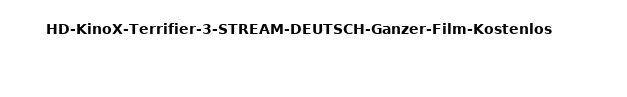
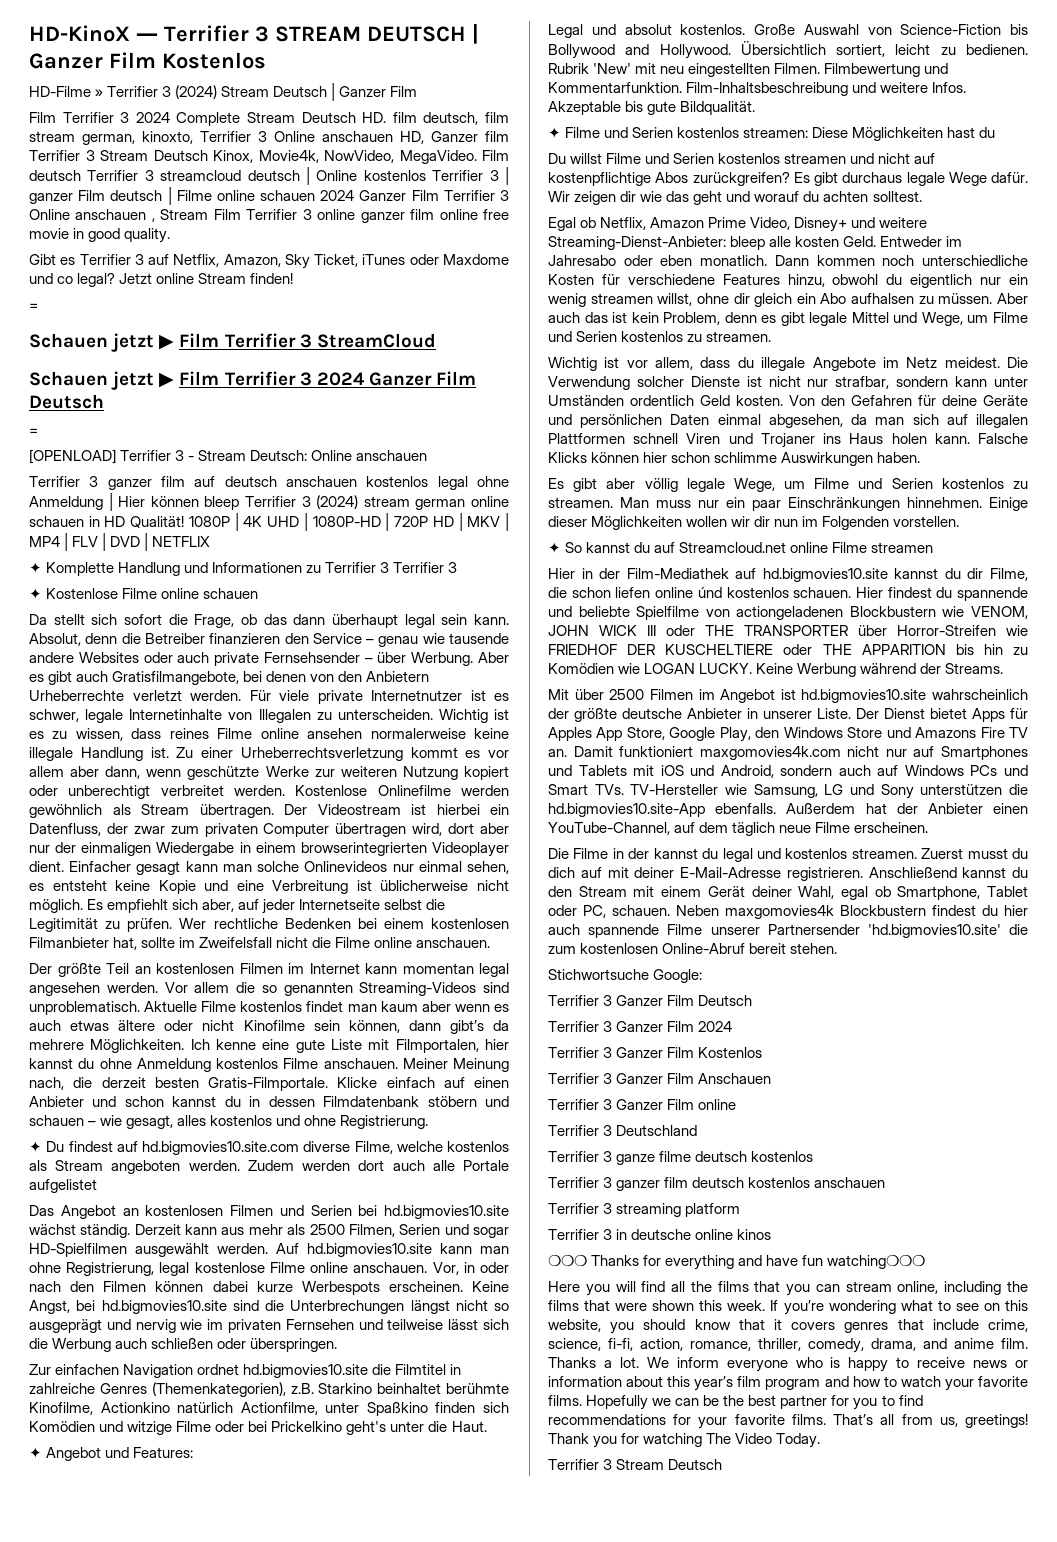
[46,23,552,34] HD-KinoX-Terrifier-3-STREAM-DEUTSCH-Ganzer-Film-Kostenlos -> [29,24,479,44] [29,52,266,69] [29,83,418,101] [29,112,510,126] [29,131,509,145] [29,150,509,164] [29,167,509,185] [29,187,510,205] [29,209,509,223] [29,228,171,243] [29,254,509,269] [29,273,294,287] [29,303,38,310] [29,333,436,352] [29,371,477,390] [29,394,104,409] [29,428,38,435] [29,449,428,464] [29,476,509,490] [29,493,510,511] [29,513,510,531] [29,533,211,551] [29,561,458,576] [29,587,259,600] [29,614,510,628] [29,633,510,647] [29,652,509,666] [29,671,430,685] [29,690,509,704] [29,709,509,723] [29,728,510,741] [29,747,509,761] [29,766,509,780] [29,785,510,799] [29,804,509,818] [29,823,510,837] [29,842,509,857] [29,861,510,875] [29,880,509,894] [29,899,446,914] [29,918,509,932] [29,937,491,950] [29,963,509,977] [29,982,509,996] [29,1001,509,1015] [29,1020,510,1034] [29,1039,509,1053] [29,1058,509,1072] [29,1077,509,1091] [29,1096,510,1107] [29,1115,429,1129] [29,1140,509,1155] [29,1160,510,1174] [29,1179,97,1193] [29,1205,509,1219] [29,1224,510,1238] [29,1243,509,1257] [29,1262,510,1276] [29,1281,509,1295] [29,1300,509,1314] [29,1319,510,1333] [29,1338,338,1352] [29,1364,462,1378] [29,1382,509,1397] [29,1402,509,1416] [29,1421,487,1435] [29,1446,194,1461] [548,24,1028,38] [548,41,1028,59] [548,63,949,77] [548,82,967,96] [548,101,756,115] [548,126,996,141] [548,153,936,164] [548,172,1028,186] [548,191,922,205] [548,217,928,232] [548,236,963,250] [548,255,1028,266] [548,274,1028,288] [548,293,1028,307] [548,312,1028,326] [548,331,772,342] [548,357,1028,371] [548,376,1028,390] [548,395,1028,406] [548,414,1028,428] [548,433,1028,448] [548,452,921,466] [548,478,1028,492] [548,497,1028,511] [548,516,960,530] [548,541,934,554] [548,568,1028,582] [548,587,1028,601] [548,606,1028,620] [548,625,1028,636] [548,644,1028,655] [548,663,1004,677] [548,689,1028,703] [548,708,1028,722] [548,727,1028,742] [548,746,1028,760] [548,765,1028,778] [548,784,1028,799] [548,803,1028,817] [548,822,929,836] [548,848,1028,862] [548,867,1028,881] [548,886,1028,900] [548,905,1028,919] [548,924,1028,938] [548,943,838,954] [548,969,703,983] [548,995,753,1006] [548,1021,733,1032] [548,1047,763,1058] [548,1073,772,1084] [548,1099,737,1110] [548,1125,698,1136] [548,1151,814,1165] [548,1177,886,1191] [548,1203,741,1217] [548,1229,772,1240] [548,1254,926,1270] [548,1281,1028,1296] [548,1300,1028,1315] [548,1319,1028,1334] [548,1338,1028,1353] [548,1357,1028,1372] [548,1376,1028,1391] [548,1395,923,1410] [548,1414,1028,1429] [548,1433,821,1448] [548,1459,723,1470] HD-KinoX ― Terrifier 3 STREAM DEUTSCH | Ganzer Film Kostenlos // HD-Filme » Terrifier 3 (2024) Stream Deutsch | Ganzer Film // Film Terrifier 3 2024 Complete Stream Deutsch HD. film deutsch, film stream german, kinoxto, Terrifier 3 Online anschauen HD, Ganzer film Terrifier 3 Stream Deutsch Kinox, Movie4k, NowVideo, MegaVideo. Film deutsch Terrifier 3 streamcloud deutsch | Online kostenlos Terrifier 3 | ganzer Film deutsch | Filme online schauen 2024 Ganzer Film Terrifier 3 Online anschauen , Stream Film Terrifier 3 online ganzer film online free movie in good quality. // Gibt es Terrifier 3 auf Netflix, Amazon, Sky Ticket, iTunes oder Maxdome und co legal? Jetzt online Stream finden! // = // Schauen jetzt ▶ Film Terrifier 3 StreamCloud // Schauen jetzt ▶ Film Terrifier 3 2024 Ganzer Film Deutsch // = // [OPENLOAD] Terrifier 3 - Stream Deutsch: Online anschauen // Terrifier 3 ganzer film auf deutsch anschauen kostenlos legal ohne Anmeldung | Hier können bleep Terrifier 3 (2024) stream german online schauen in HD Qualität! 1080P | 4K UHD | 1080P-HD | 720P HD | MKV | MP4 | FLV | DVD | NETFLIX // ✦ Komplette Handlung und Informationen zu Terrifier 3 Terrifier 3 // ✦ Kostenlose Filme online schauen // Da stellt sich sofort die Frage, ob das dann überhaupt legal sein kann. Absolut, denn die Betreiber finanzieren den Service – genau wie tausende andere Websites oder auch private Fernsehsender – über Werbung. Aber es gibt auch Gratisfilmangebote, bei denen von den Anbietern Urheberrechte verletzt werden. Für viele private Internetnutzer ist es schwer, legale Internetinhalte von Illegalen zu unterscheiden. Wichtig ist es zu wissen, dass reines Filme online ansehen normalerweise keine illegale Handlung ist. Zu einer Urheberrechtsverletzung kommt es vor allem aber dann, wenn geschützte Werke zur weiteren Nutzung kopiert oder unberechtigt verbreitet werden. Kostenlose Onlinefilme werden gewöhnlich als Stream übertragen. Der Videostream ist hierbei ein Datenfluss, der zwar zum privaten Computer übertragen wird, dort aber nur der einmaligen Wiedergabe in einem browserintegrierten Videoplayer dient. Einfacher gesagt kann man solche Onlinevideos nur einmal sehen, es entsteht keine Kopie und eine Verbreitung ist üblicherweise nicht möglich. Es empfiehlt sich aber, auf jeder Internetseite selbst die Legitimität zu prüfen. Wer rechtliche Bedenken bei einem kostenlosen Filmanbieter hat, sollte im Zweifelsfall nicht die Filme online anschauen. // Der größte Teil an kostenlosen Filmen im Internet kann momentan legal angesehen werden. Vor allem die so genannten Streaming-Videos sind unproblematisch. Aktuelle Filme kostenlos findet man kaum aber wenn es auch etwas ältere oder nicht Kinofilme sein können, dann gibt’s da mehrere Möglichkeiten. Ich kenne eine gute Liste mit Filmportalen, hier kannst du ohne Anmeldung kostenlos Filme anschauen. Meiner Meinung nach, die derzeit besten Gratis-Filmportale. Klicke einfach auf einen Anbieter und schon kannst du in dessen Filmdatenbank stöbern und schauen – wie gesagt, alles kostenlos und ohne Registrierung. // ✦ Du findest auf hd.bigmovies10.site.com diverse Filme, welche kostenlos als Stream angeboten werden. Zudem werden dort auch alle Portale aufgelistet // Das Angebot an kostenlosen Filmen und Serien bei hd.bigmovies10.site wächst ständig. Derzeit kann aus mehr als 2500 Filmen, Serien und sogar HD-Spielfilmen ausgewählt werden. Auf hd.bigmovies10.site kann man ohne Registrierung, legal kostenlose Filme online anschauen. Vor, in oder nach den Filmen können dabei kurze Werbespots erscheinen. Keine Angst, bei hd.bigmovies10.site sind die Unterbrechungen längst nicht so ausgeprägt und nervig wie im privaten Fernsehen und teilweise lässt sich die Werbung auch schließen oder überspringen. // Zur einfachen Navigation ordnet hd.bigmovies10.site die Filmtitel in zahlreiche Genres (Themenkategorien), z.B. Starkino beinhaltet berühmte Kinofilme, Actionkino natürlich Actionfilme, unter Spaßkino finden sich Komödien und witzige Filme oder bei Prickelkino geht's unter die Haut. // ✦ Angebot und Features: // Legal und absolut kostenlos. Große Auswahl von Science-Fiction bis Bollywood and Hollywood. Übersichtlich sortiert, leicht zu bedienen. Rubrik 'New' mit neu eingestellten Filmen. Filmbewertung und Kommentarfunktion. Film-Inhaltsbeschreibung und weitere Infos. Akzeptable bis gute Bildqualität. // ✦ Filme und Serien kostenlos streamen: Diese Möglichkeiten hast du // Du willst Filme und Serien kostenlos streamen und nicht auf kostenpflichtige Abos zurückgreifen? Es gibt durchaus legale Wege dafür. Wir zeigen dir wie das geht und worauf du achten solltest. // Egal ob Netflix, Amazon Prime Video, Disney+ und weitere Streaming-Dienst-Anbieter: bleep alle kosten Geld. Entweder im Jahresabo oder eben monatlich. Dann kommen noch unterschiedliche Kosten für verschiedene Features hinzu, obwohl du eigentlich nur ein wenig streamen willst, ohne dir gleich ein Abo aufhalsen zu müssen. Aber auch das ist kein Problem, denn es gibt legale Mittel und Wege, um Filme und Serien kostenlos zu streamen. // Wichtig ist vor allem, dass du illegale Angebote im Netz meidest. Die Verwendung solcher Dienste ist nicht nur strafbar, sondern kann unter Umständen ordentlich Geld kosten. Von den Gefahren für deine Geräte und persönlichen Daten einmal abgesehen, da man sich auf illegalen Plattformen schnell Viren und Trojaner ins Haus holen kann. Falsche Klicks können hier schon schlimme Auswirkungen haben. // Es gibt aber völlig legale Wege, um Filme und Serien kostenlos zu streamen. Man muss nur ein paar Einschränkungen hinnehmen. Einige dieser Möglichkeiten wollen wir dir nun im Folgenden vorstellen. // ✦ So kannst du auf Streamcloud.net online Filme streamen // Hier in der Film-Mediathek auf hd.bigmovies10.site kannst du dir Filme, die schon liefen online únd kostenlos schauen. Hier findest du spannende und beliebte Spielfilme von actiongeladenen Blockbustern wie VENOM, JOHN WICK III oder THE TRANSPORTER über Horror-Streifen wie FRIEDHOF DER KUSCHELTIERE oder THE APPARITION bis hin zu Komödien wie LOGAN LUCKY. Keine Werbung während der Streams. // Mit über 2500 Filmen im Angebot ist hd.bigmovies10.site wahrscheinlich der größte deutsche Anbieter in unserer Liste. Der Dienst bietet Apps für Apples App Store, Google Play, den Windows Store und Amazons Fire TV an. Damit funktioniert maxgomovies4k.com nicht nur auf Smartphones und Tablets mit iOS und Android, sondern auch auf Windows PCs und Smart TVs. TV-Hersteller wie Samsung, LG und Sony unterstützen die hd.bigmovies10.site-App ebenfalls. Außerdem hat der Anbieter einen YouTube-Channel, auf dem täglich neue Filme erscheinen. // Die Filme in der kannst du legal und kostenlos streamen. Zuerst musst du dich auf mit deiner E-Mail-Adresse registrieren. Anschließend kannst du den Stream mit einem Gerät deiner Wahl, egal ob Smartphone, Tablet oder PC, schauen. Neben maxgomovies4k Blockbustern findest du hier auch spannende Filme unserer Partnersender 'hd.bigmovies10.site' die zum kostenlosen Online-Abruf bereit stehen. // Stichwortsuche Google: // Terrifier 3 Ganzer Film Deutsch // Terrifier 3 Ganzer Film 2024 // Terrifier 3 Ganzer Film Kostenlos // Terrifier 3 Ganzer Film Anschauen // Terrifier 3 Ganzer Film online // Terrifier 3 Deutschland // Terrifier 3 ganze filme deutsch kostenlos // Terrifier 3 ganzer film deutsch kostenlos anschauen // Terrifier 3 streaming platform // Terrifier 3 in deutsche online kinos // ❍❍❍ Thanks for everything and have fun watching❍❍❍ // Here you will find all the films that you can stream online, including the films that were shown this week. If you’re wondering what to see on this website, you should know that it covers genres that include crime, science, fi-fi, action, romance, thriller, comedy, drama, and anime film. Thanks a lot. We inform everyone who is happy to receive news or information about this year’s film program and how to watch your favorite films. Hopefully we can be the best partner for you to find recommendations for your favorite films. That’s all from us, greetings! Thank you for watching The Video Today. // Terrifier 3 Stream Deutsch

